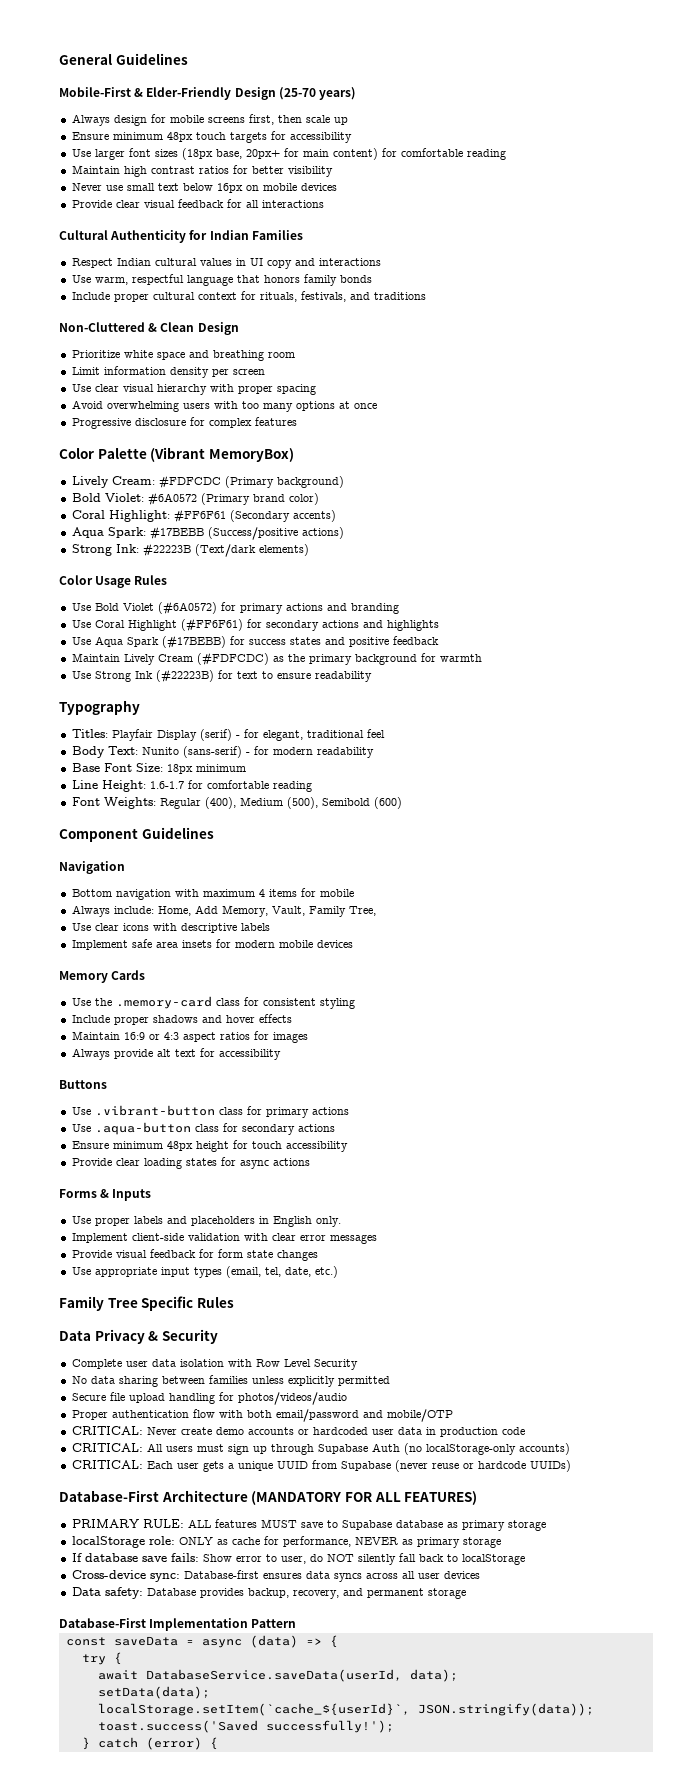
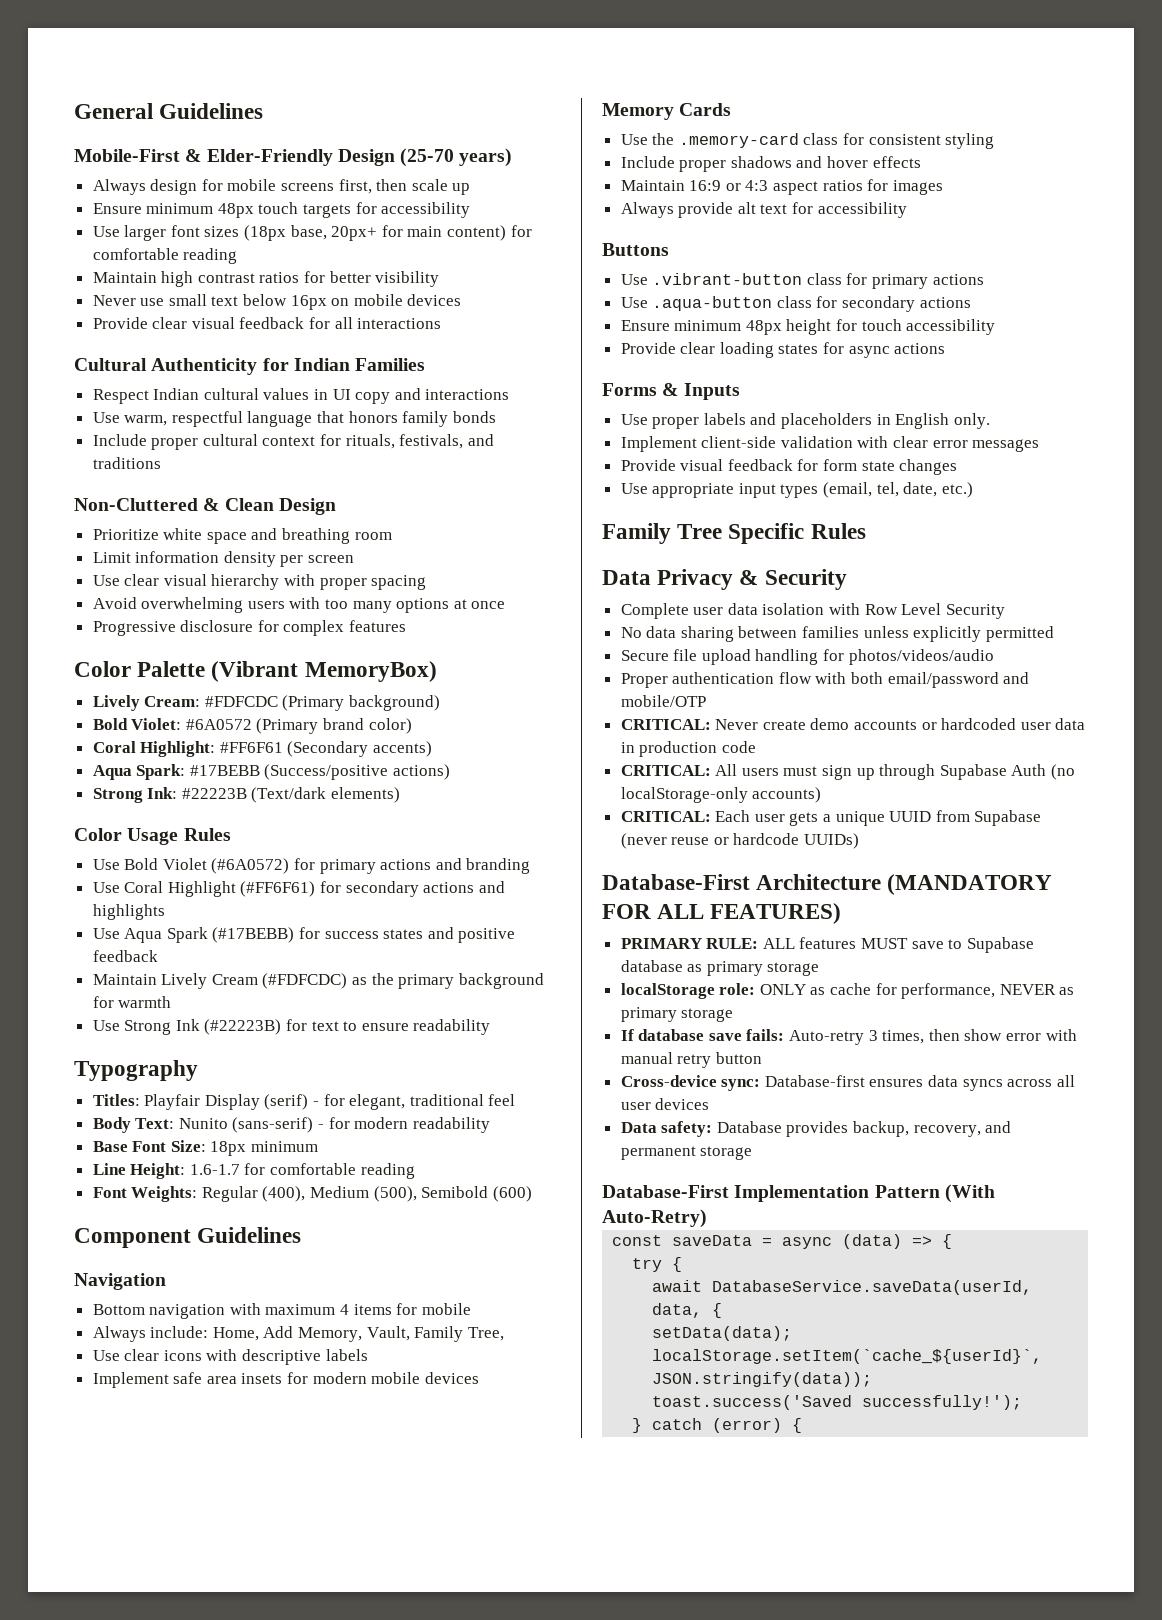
[202,1553,525,1565] Show error to user, do NOT silently fall back to localStorage -> [789,1029,1077,1045] [620,1052,762,1068] Auto-retry 3 times, then show error with manual retry button
(297, 1623) none -> [944,1184,995,1203] [602,1209,707,1228] (With Auto-Retry)
[409,1669,458,1682] data); -> [652,1303,723,1318] data, {

